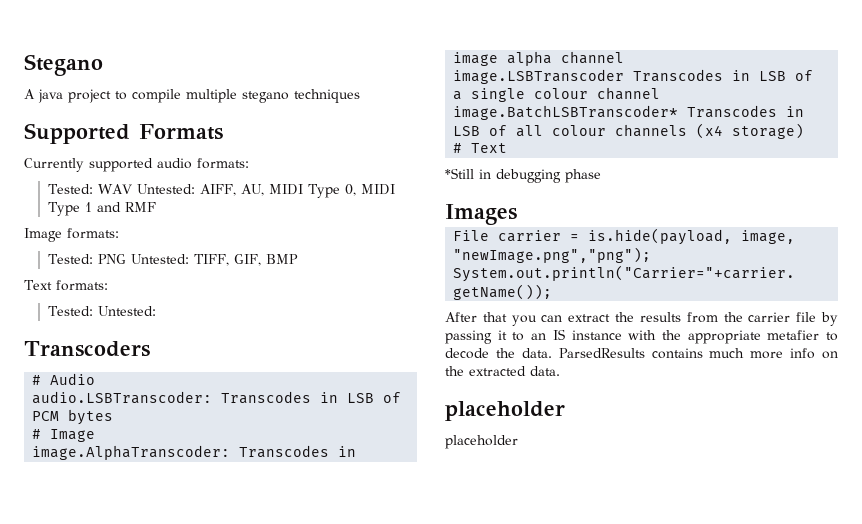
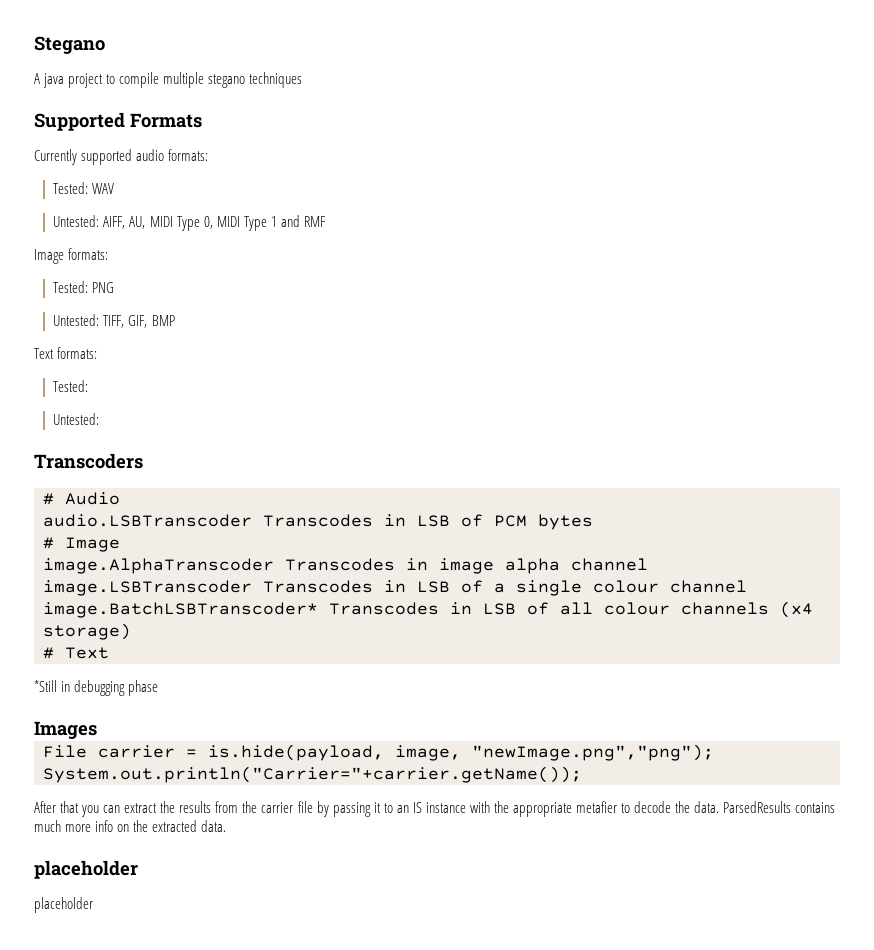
(132, 189) none -> (115, 188) //
(126, 259) none -> (115, 287) //
(93, 311) none -> (89, 386) //
[32,391,213,404] audio.LSBTranscoder: -> [43,514,252,527] audio.LSBTranscoder
[32,445,231,460] image.AlphaTranscoder: -> [43,558,274,574] image.AlphaTranscoder

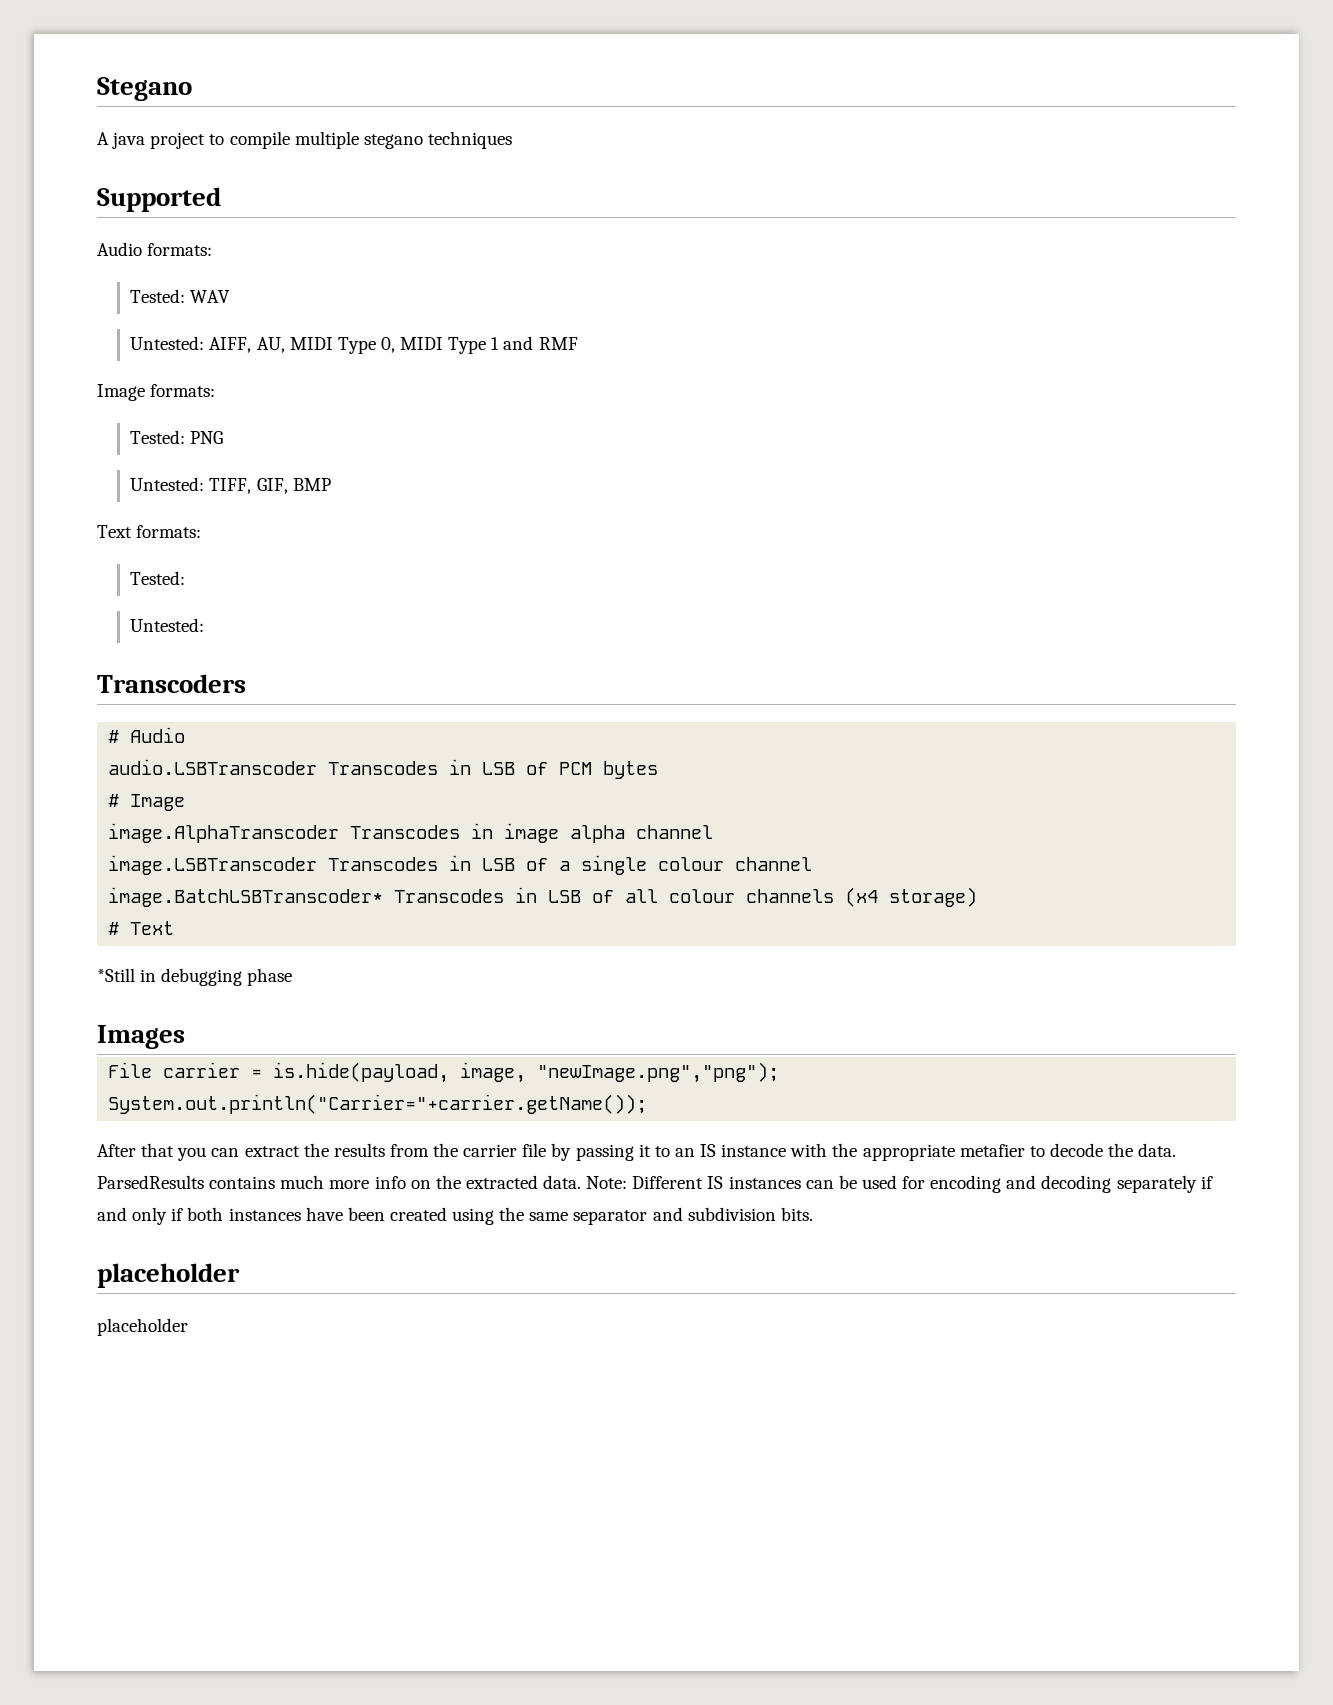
[130,113,202,128] [34,149,165,165] Formats // Currently supported audio -> [97,242,142,256] // Audio
(227, 826) none -> [586,1175,1213,1193] [97,1207,813,1225] Note: Different IS instances can be used for encoding and decoding separately if and only if both instances have been created using the same separator and subdivision bits.

